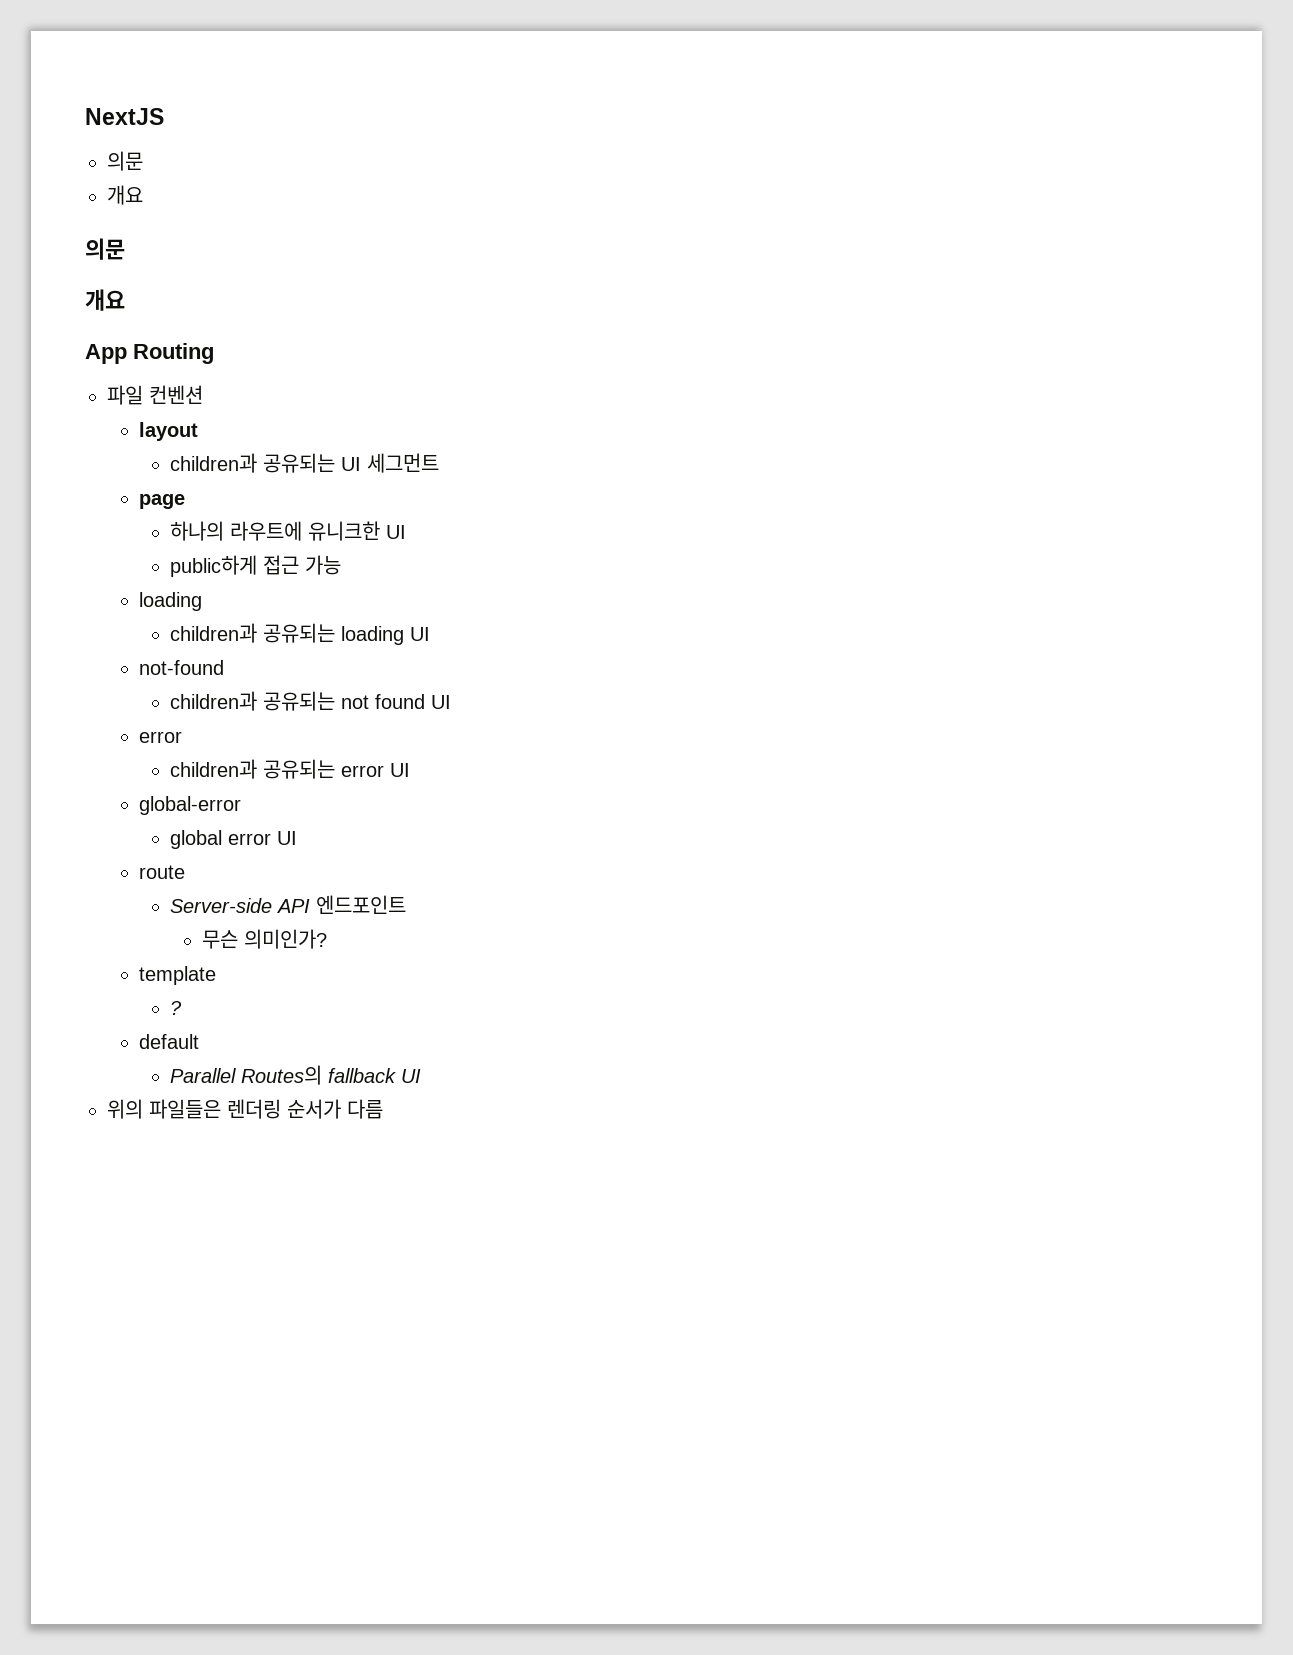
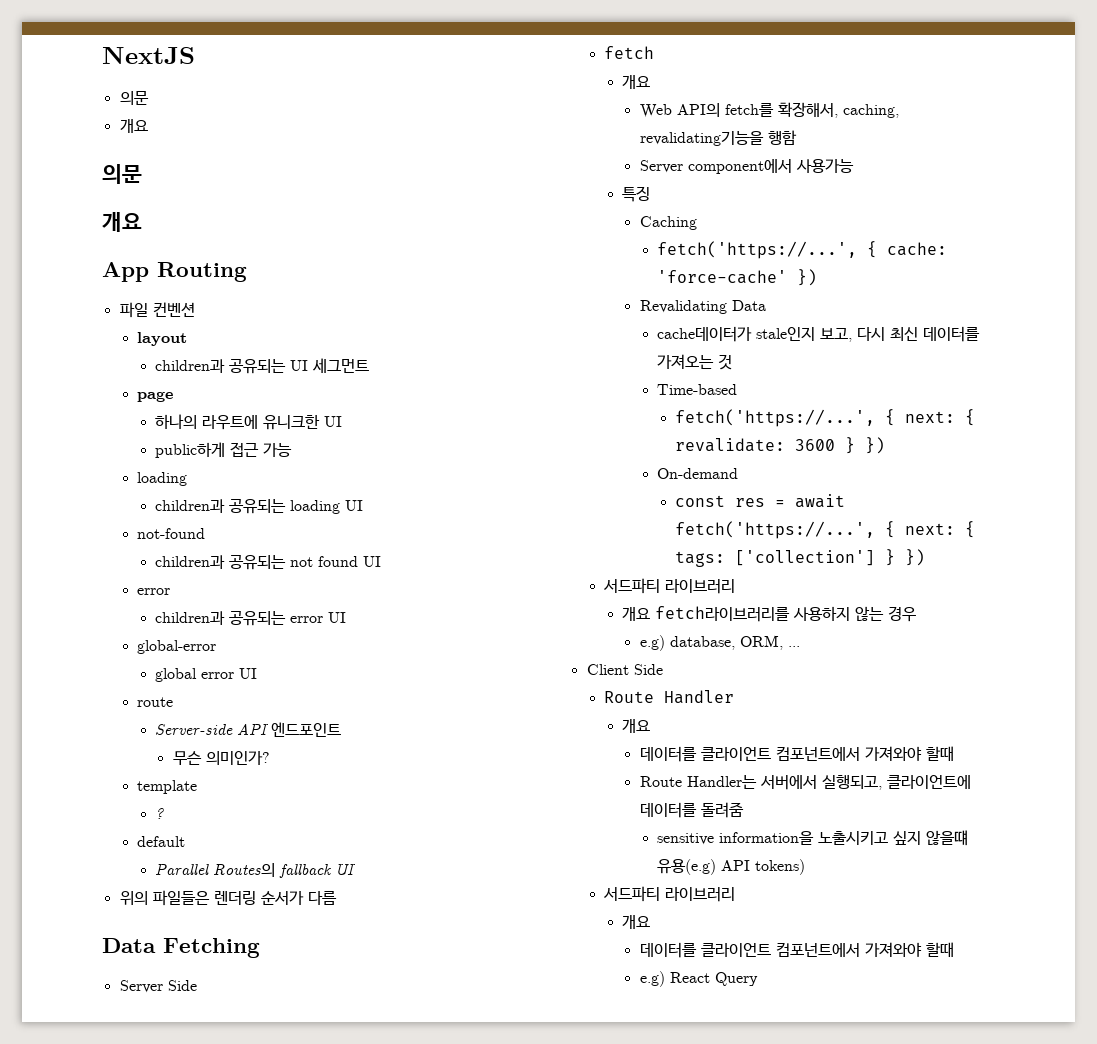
(383, 1109) none -> [102,938,260,958] [119,980,197,993] [604,46,655,59] [621,75,650,89] [639,102,899,118] [639,130,797,146] [639,159,854,174] [621,186,650,202] [639,216,697,230] [657,241,948,259] [657,269,818,286] [639,300,766,314] [657,326,981,342] [657,354,733,370] [657,384,738,395] [674,409,975,427] [674,437,885,454] [657,468,739,479] [674,494,845,508] [674,521,975,539] [674,549,925,567] [603,578,736,594] [621,606,916,622] [639,635,800,651] [586,664,663,675] [604,690,735,704] [621,719,650,733] [639,746,954,762] [639,774,971,790] [639,802,744,818] [657,830,969,846] [657,859,806,875] [603,886,736,902] [621,915,650,929] [639,942,954,958] [639,971,758,987] // Data Fetching // Server Side // fetch // 개요 // Web API의 fetch를 확장해서, caching, revalidating기능을 행함 // Server component에서 사용가능 // 특징 // Caching // fetch('https://...', { cache: 'force-cache' }) // Revalidating Data // cache데이터가 stale인지 보고, 다시 최신 데이터를 가져오는 것 // Time-based // fetch('https://...', { next: { revalidate: 3600 } }) // On-demand // const res = await fetch('https://...', { next: { tags: ['collection'] } }) // 서드파티 라이브러리 // 개요 fetch라이브러리를 사용하지 않는 경우 // e.g) database, ORM, ... // Client Side // Route Handler // 개요 // 데이터를 클라이언트 컴포넌트에서 가져와야 할때 // Route Handler는 서버에서 실행되고, 클라이언트에 데이터를 돌려줌 // sensitive information을 노출시키고 싶지 않을떄 유용(e.g) API tokens) // 서드파티 라이브러리 // 개요 // 데이터를 클라이언트 컴포넌트에서 가져와야 할때 // e.g) React Query

